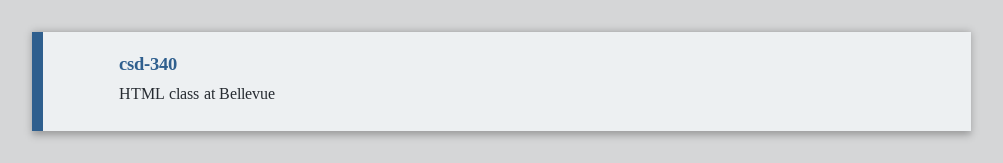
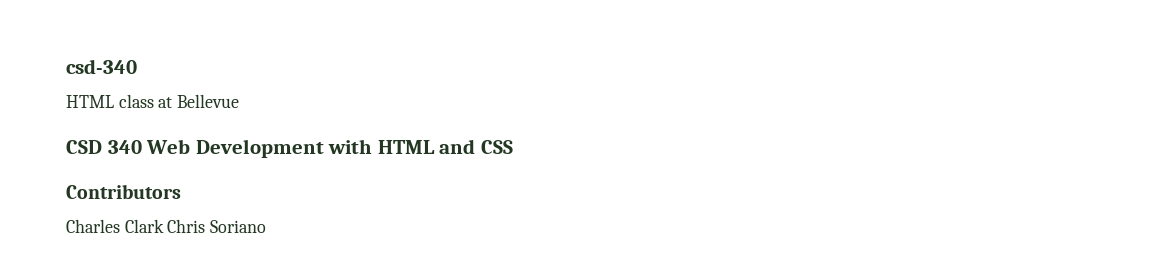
(275, 93) none -> [66,139,513,158] [66,184,181,199] [66,219,267,233] // CSD 340 Web Development with HTML and CSS // Contributors // Charles Clark Chris Soriano

